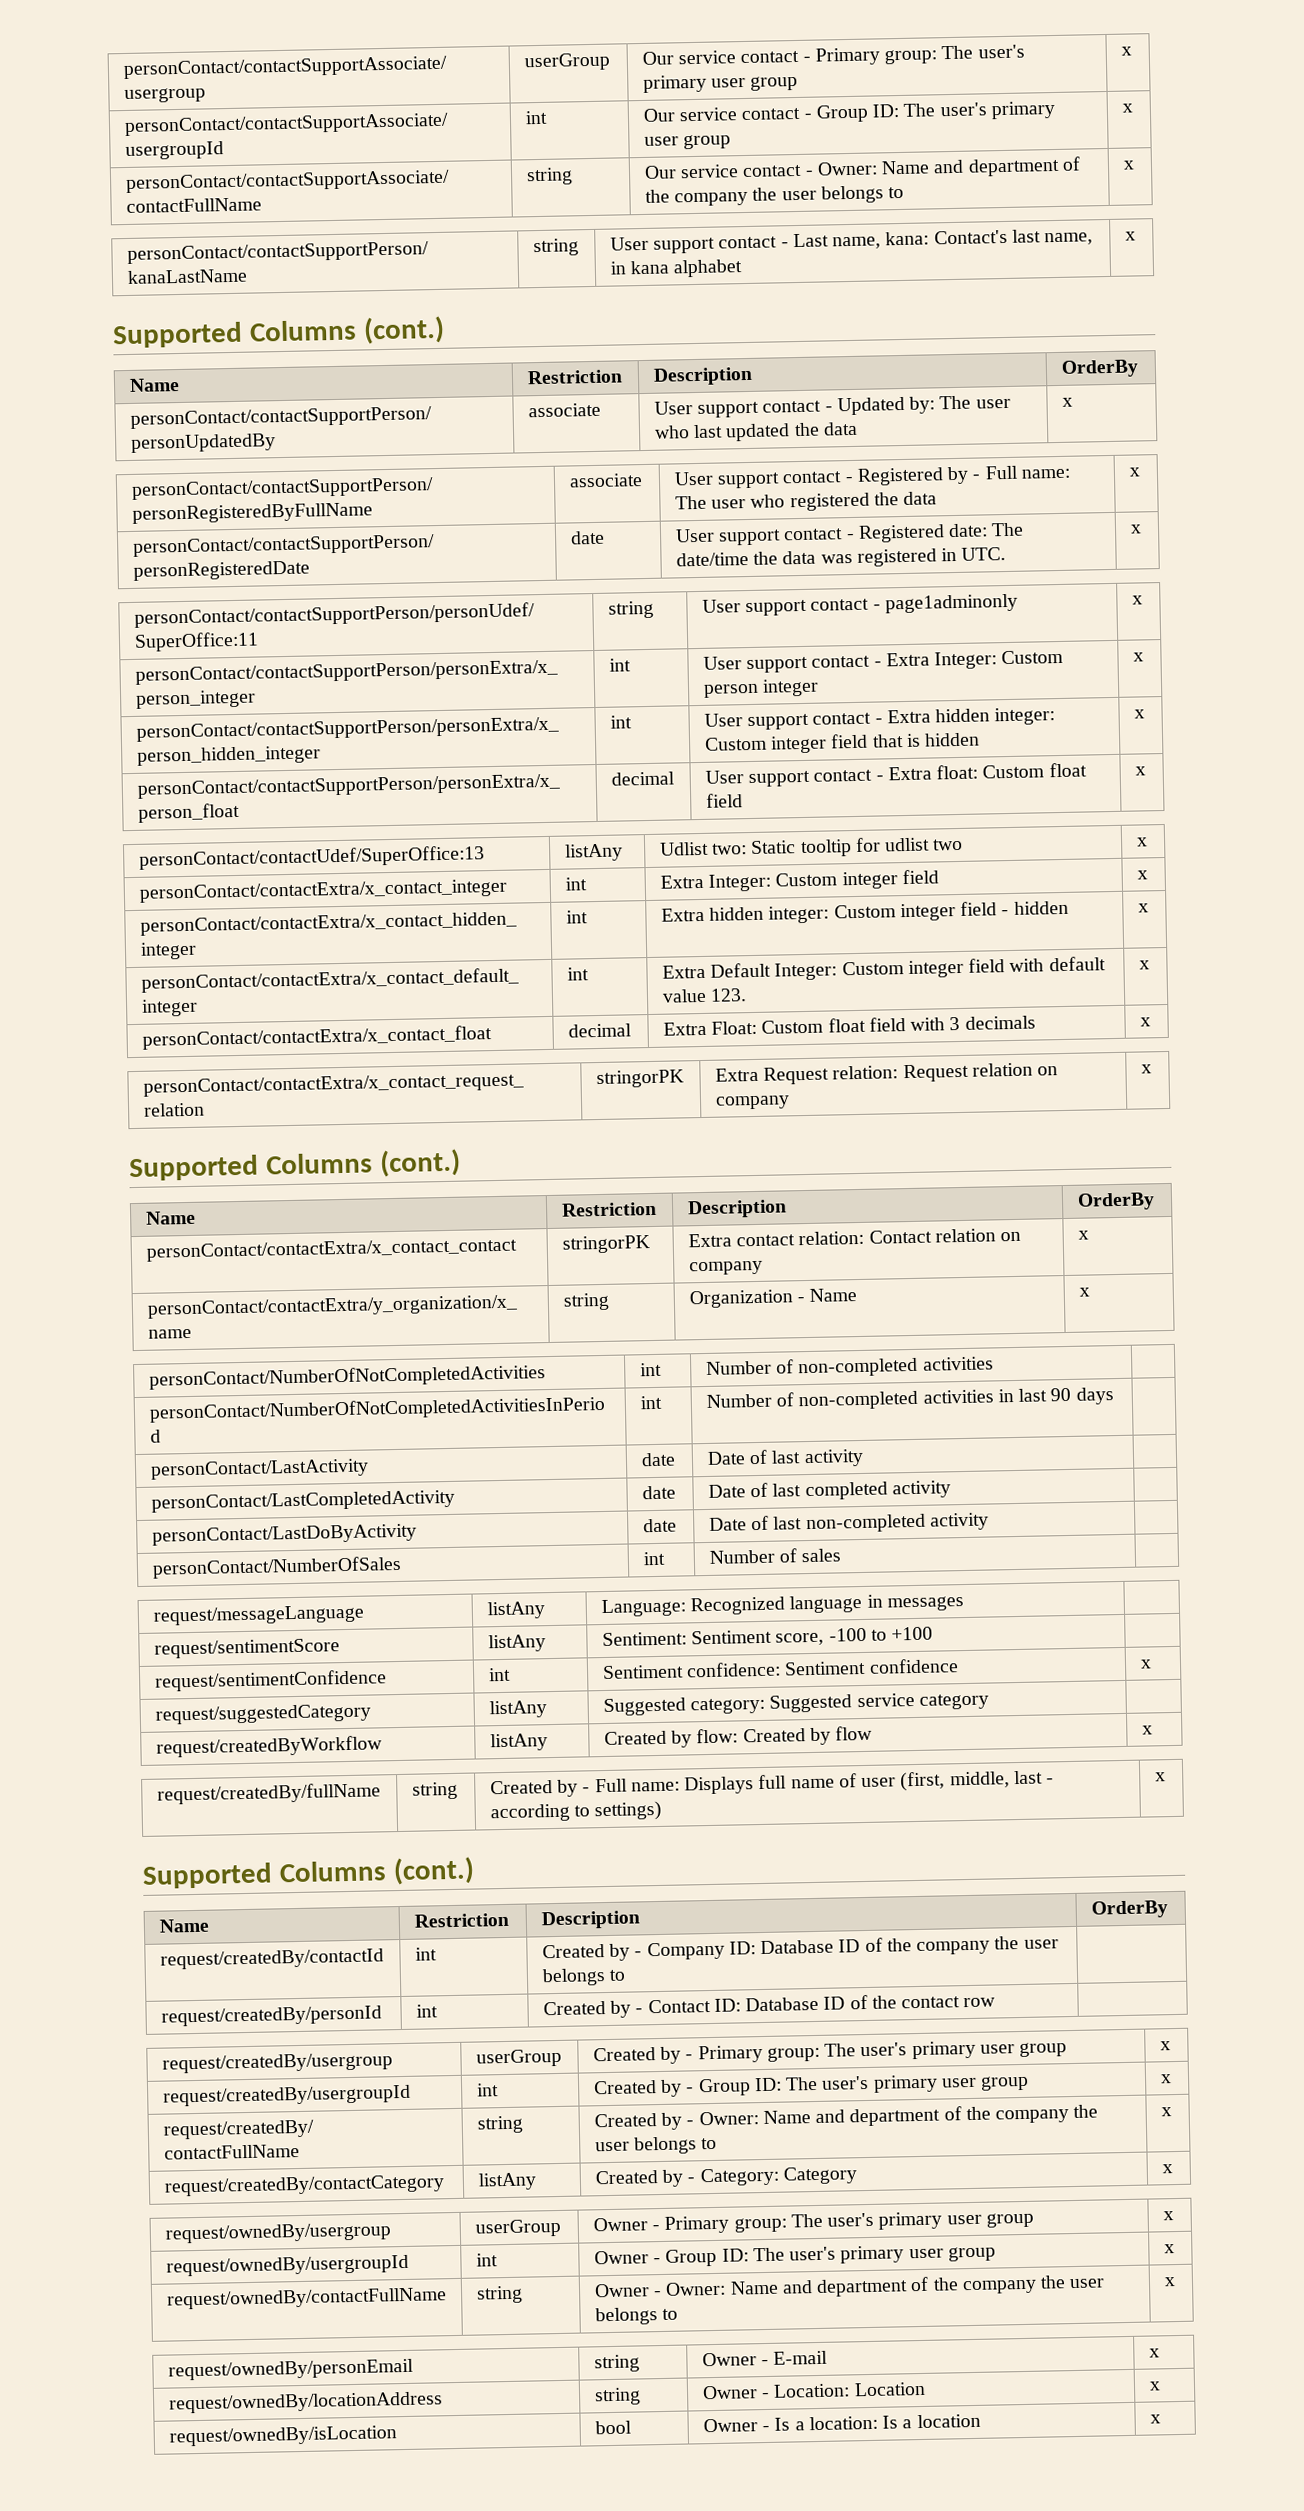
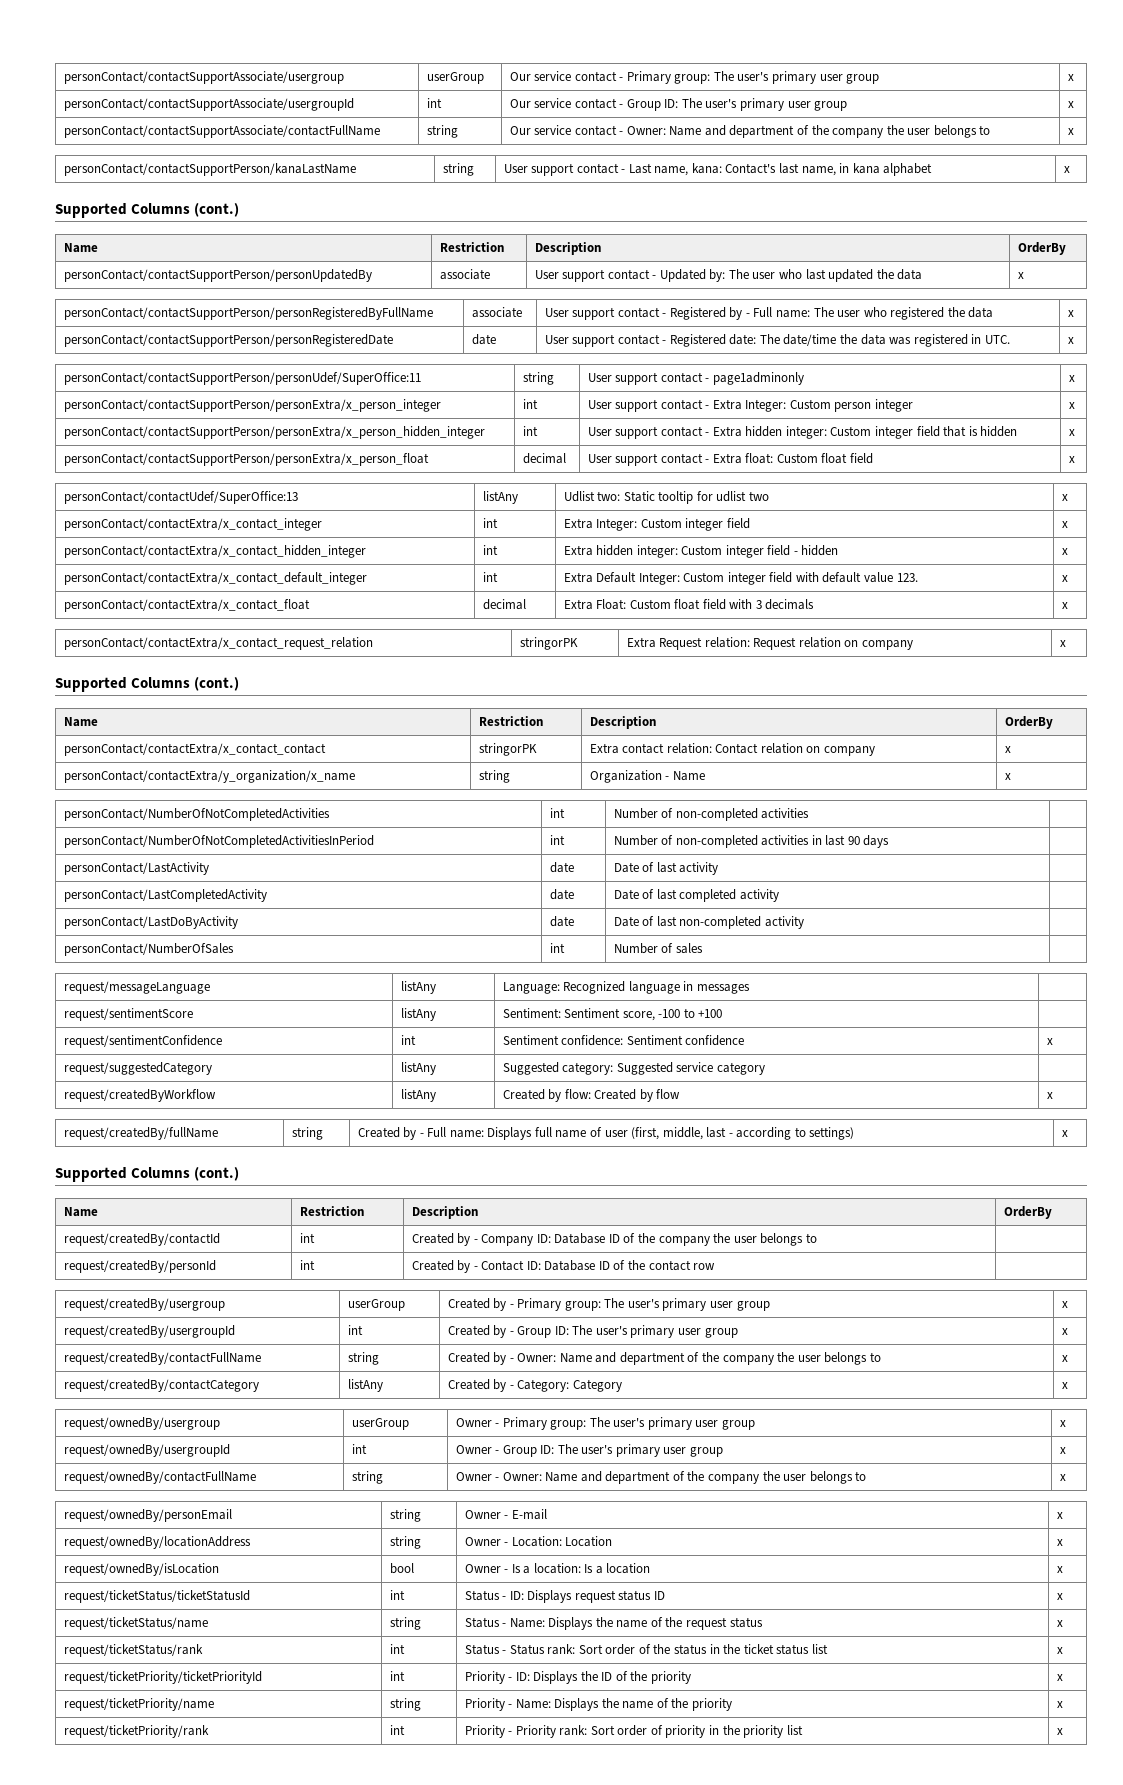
(1161, 2419) none -> [63,1590,250,1603] [389,1590,405,1600] [464,1590,665,1603] [1056,1593,1063,1600] [63,1617,208,1630] [389,1617,421,1630] [464,1617,763,1630] [1056,1620,1063,1627] [63,1644,203,1657] [389,1644,405,1654] [464,1644,828,1655] [1056,1647,1063,1654] [63,1671,262,1684] [389,1671,405,1681] [464,1671,691,1684] [1056,1674,1063,1681] [63,1698,214,1711] [389,1698,421,1711] [464,1698,732,1711] [1056,1701,1063,1708] [63,1725,209,1738] [389,1725,405,1735] [464,1725,803,1738] [1056,1728,1063,1735] // request/ticketStatus/ticketStatusId | int | Status - ID: Displays request status ID | x // request/ticketStatus/name | string | Status - Name: Displays the name of the request status | x // request/ticketStatus/rank | int | Status - Status rank: Sort order of the status in the ticket status list | x // request/ticketPriority/ticketPriorityId | int | Priority - ID: Displays the ID of the priority | x // request/ticketPriority/name | string | Priority - Name: Displays the name of the priority | x // request/ticketPriority/rank | int | Priority - Priority rank: Sort order of priority in the priority list | x

